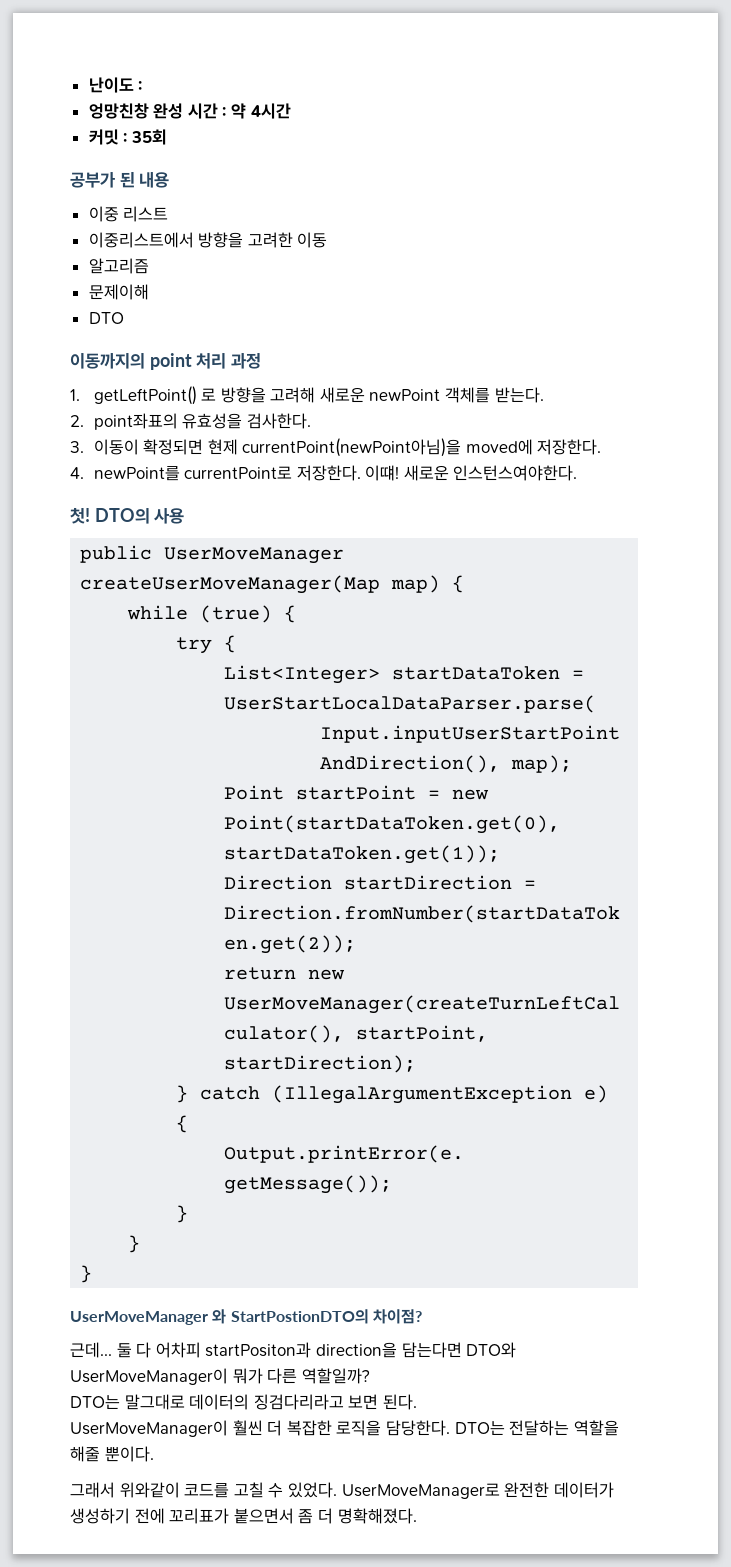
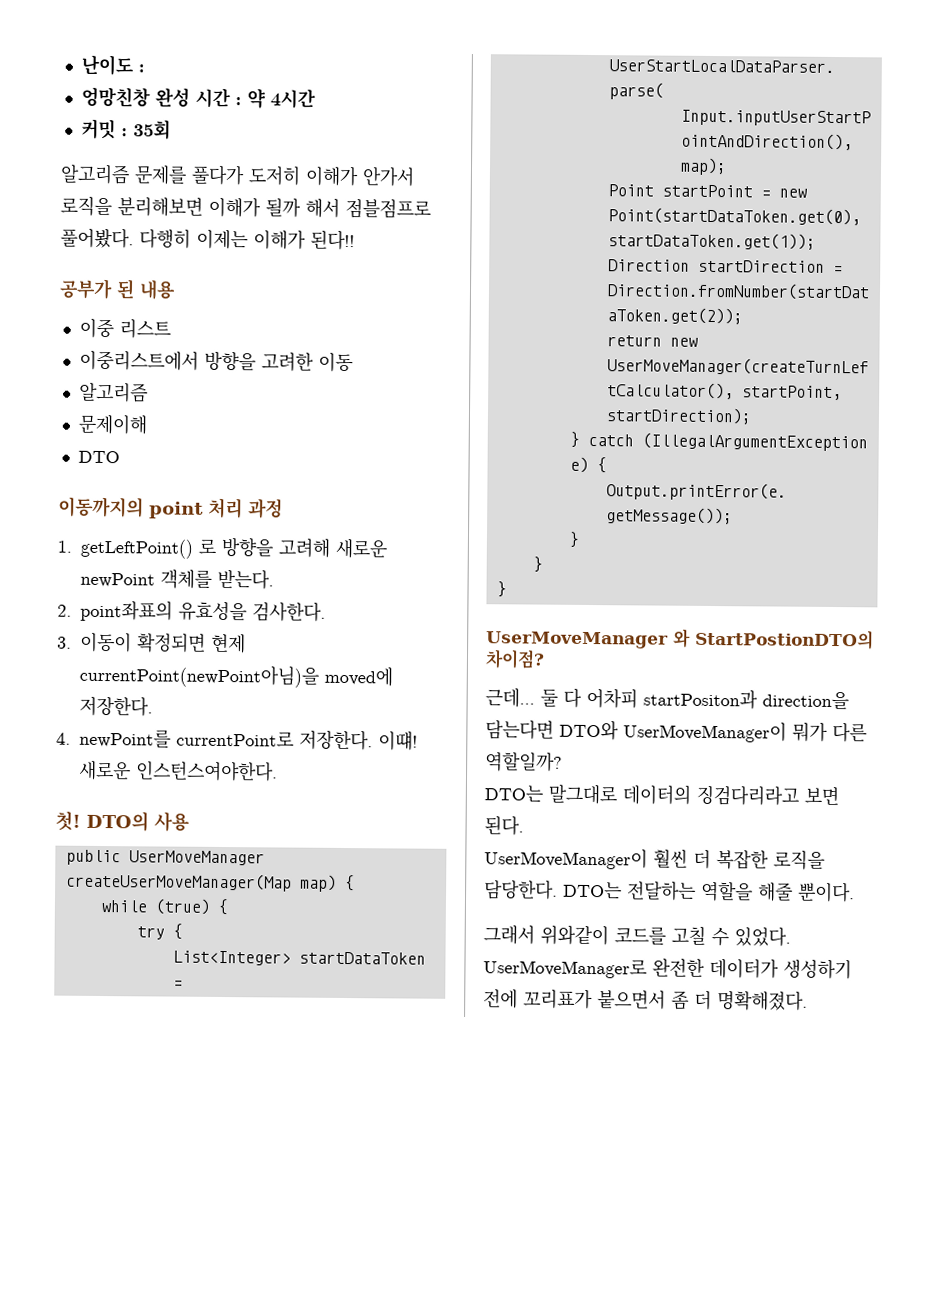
(167, 137) none -> [60,164,415,187] [60,196,431,219] [60,227,355,251] // 알고리즘 문제를 풀다가 도저히 이해가 안가서 로직을 분리해보면 이해가 될까 해서 점블점프로 풀어봤다. 다행히 이제는 이해가 된다!!

